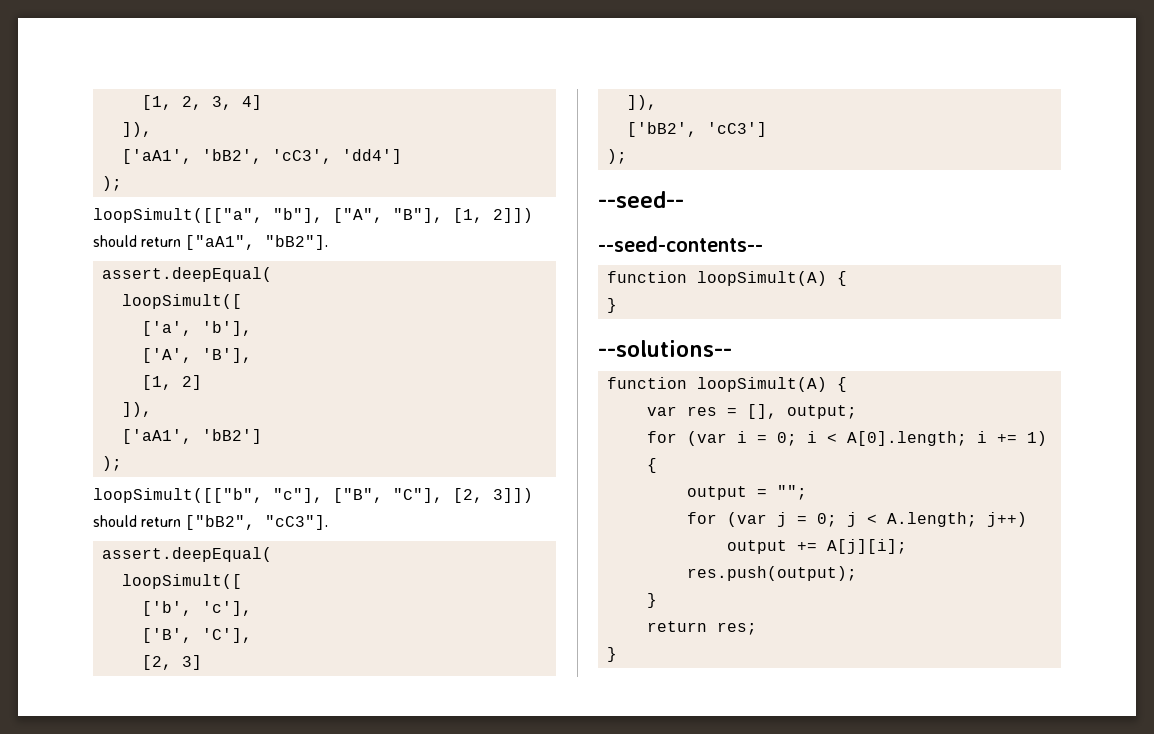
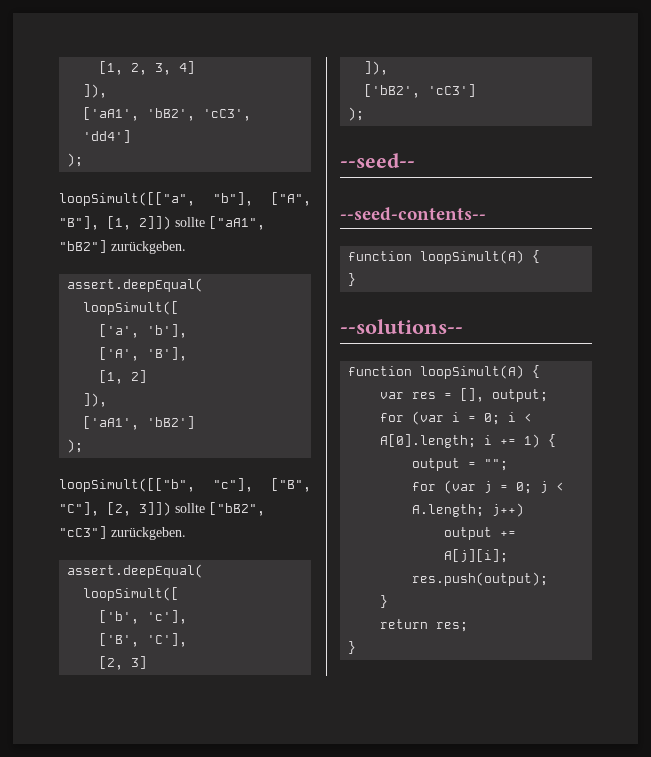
[93,235,329,250] should return ["aA1", "bB2"]. -> [175,216,265,230] [59,240,186,254] sollte ["aA1", "bB2"] zurückgeben.
[93,515,329,530] should return ["bB2", "cC3"]. -> [175,502,265,516] [59,526,186,540] sollte ["bB2", "cC3"] zurückgeben.

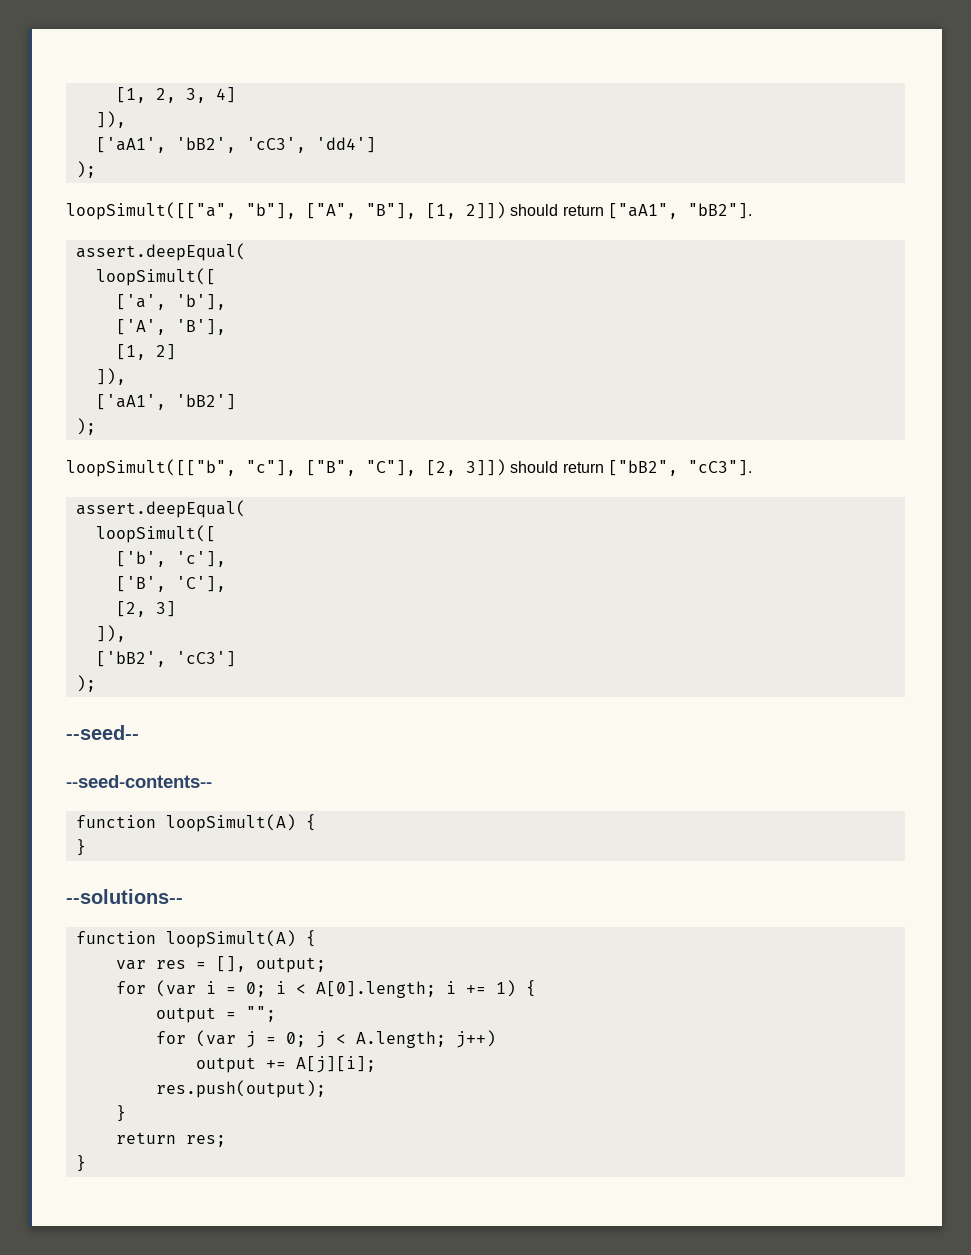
[175,216,265,230] [59,240,186,254] sollte ["aA1", "bB2"] zurückgeben. -> [510,203,752,219] should return ["aA1", "bB2"].
[175,502,265,516] [59,526,186,540] sollte ["bB2", "cC3"] zurückgeben. -> [510,460,752,476] should return ["bB2", "cC3"].

